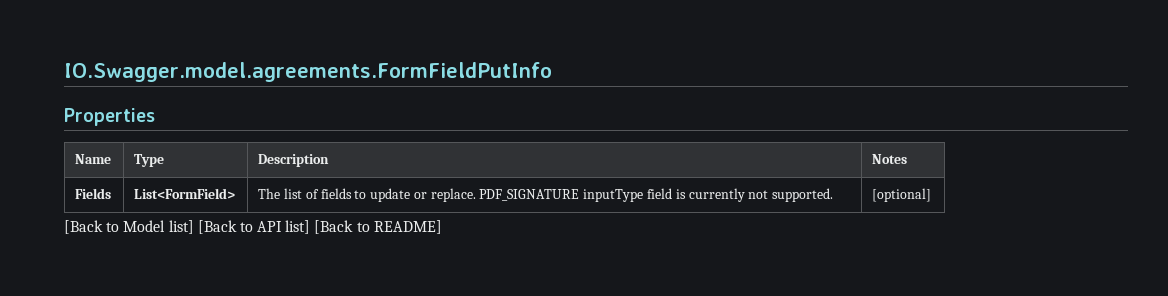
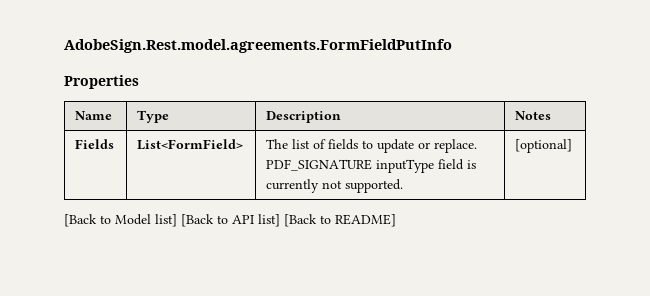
[64,62,552,82] IO.Swagger.model.agreements.FormFieldPutInfo -> [64,39,452,53] AdobeSign.Rest.model.agreements.FormFieldPutInfo

